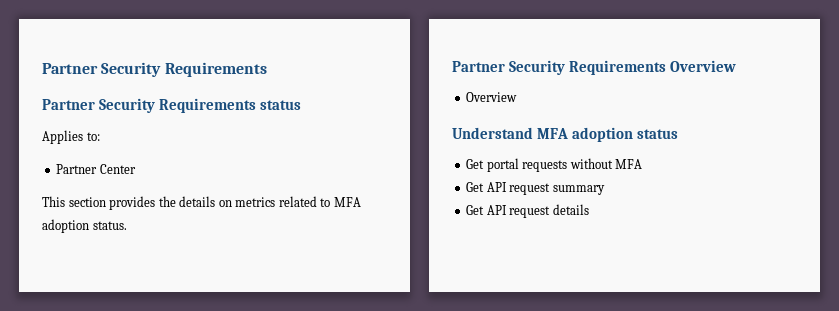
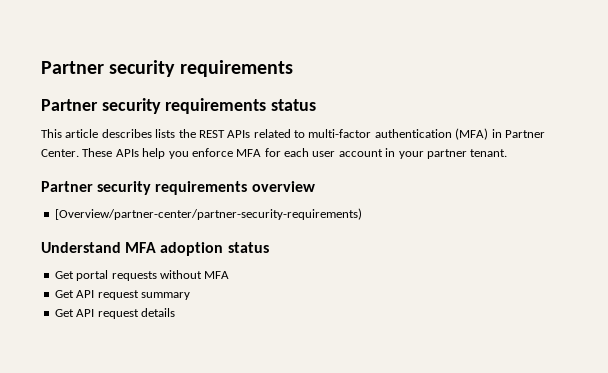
[42,62,267,77] [42,98,302,113] [42,130,100,144] [56,164,136,174] [42,196,361,210] [42,219,127,233] [452,60,736,75] [466,92,518,102] Partner Security Requirements // Partner Security Requirements status // Applies to: // Partner Center // This section provides the details on metrics related to MFA adoption status. // Partner Security Requirements Overview // Overview -> [41,60,293,77] [41,98,317,114] [41,128,545,140] [41,148,508,159] [41,181,315,195] [54,208,362,220] Partner security requirements // Partner security requirements status // This article describes lists the REST APIs related to multi-factor authentication (MFA) in Partner Center. These APIs help you enforce MFA for each user account in your partner tenant. // Partner security requirements overview // [Overview/partner-center/partner-security-requirements)

